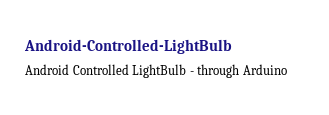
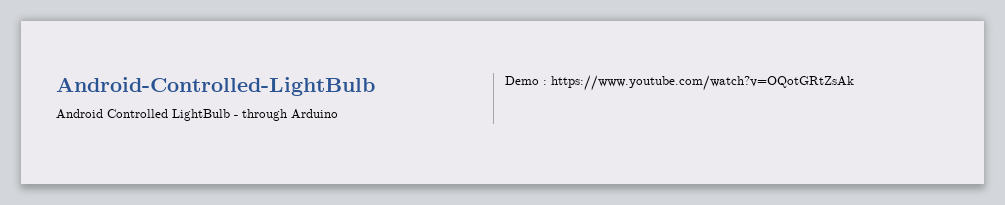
(287, 69) none -> [505,75,854,91] // Demo : https://www.youtube.com/watch?v=OQotGRtZsAk

